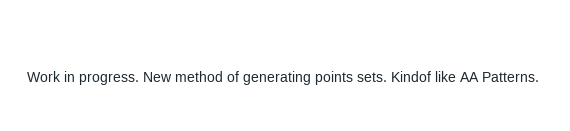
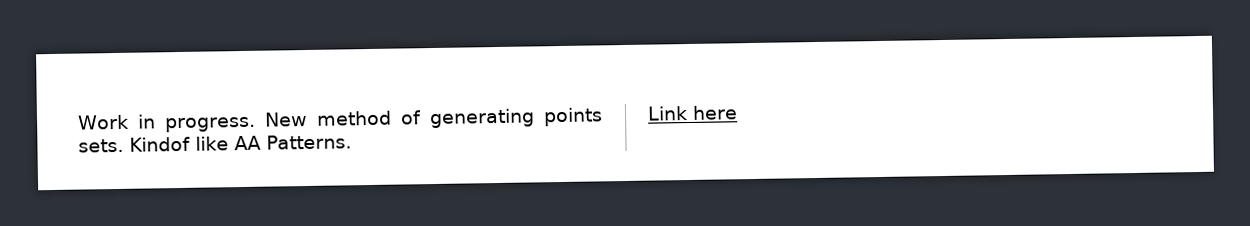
(539, 77) none -> [647,105,738,121] // Link here

